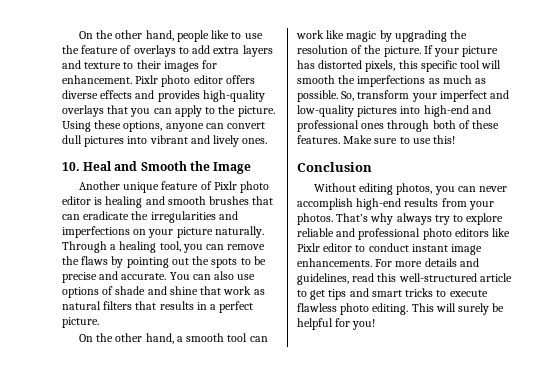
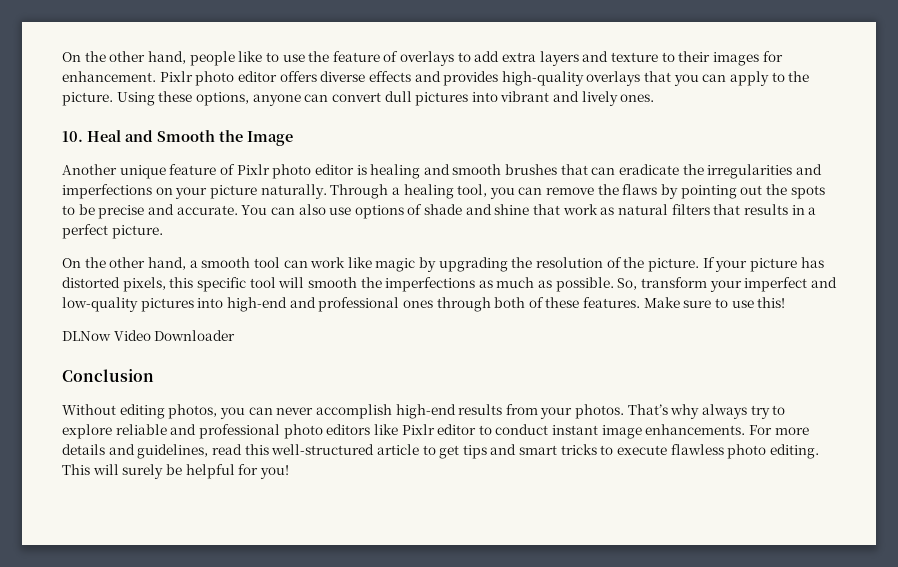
(456, 139) none -> [62,330,236,341] // DLNow Video Downloader

